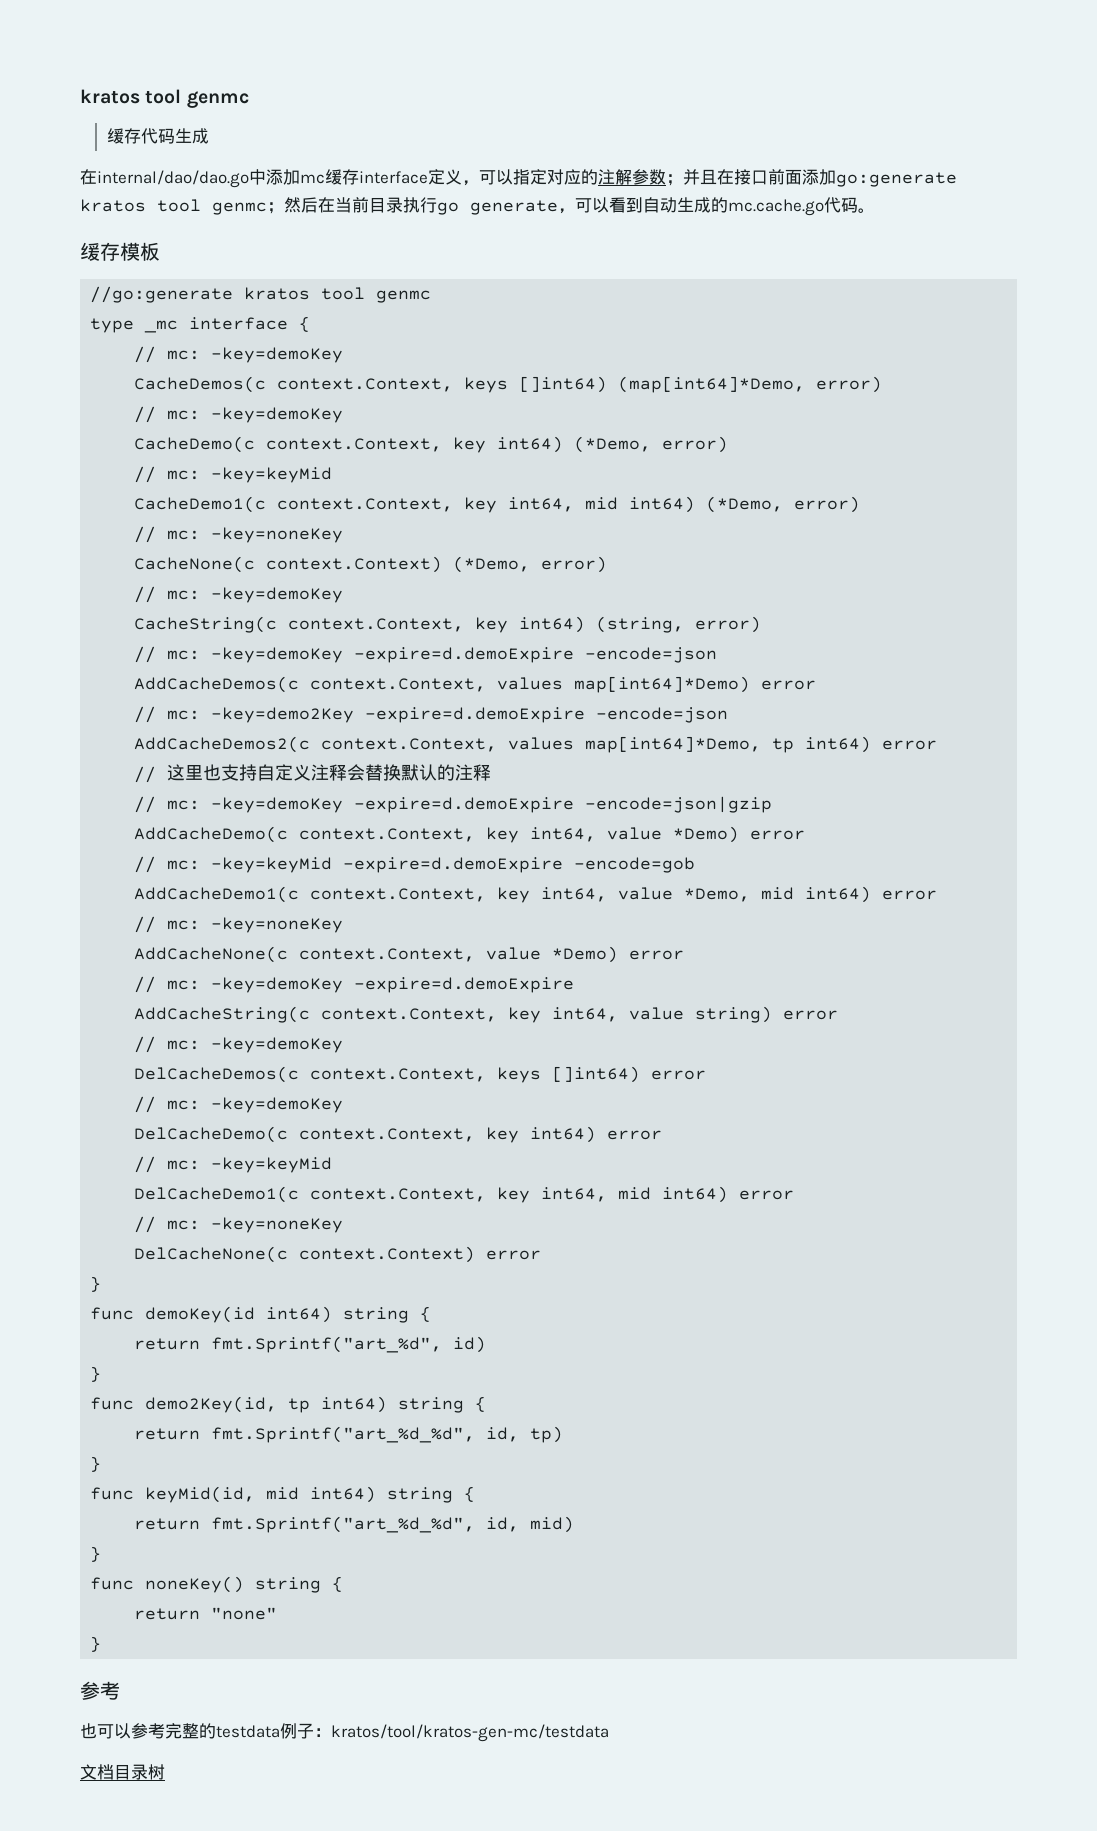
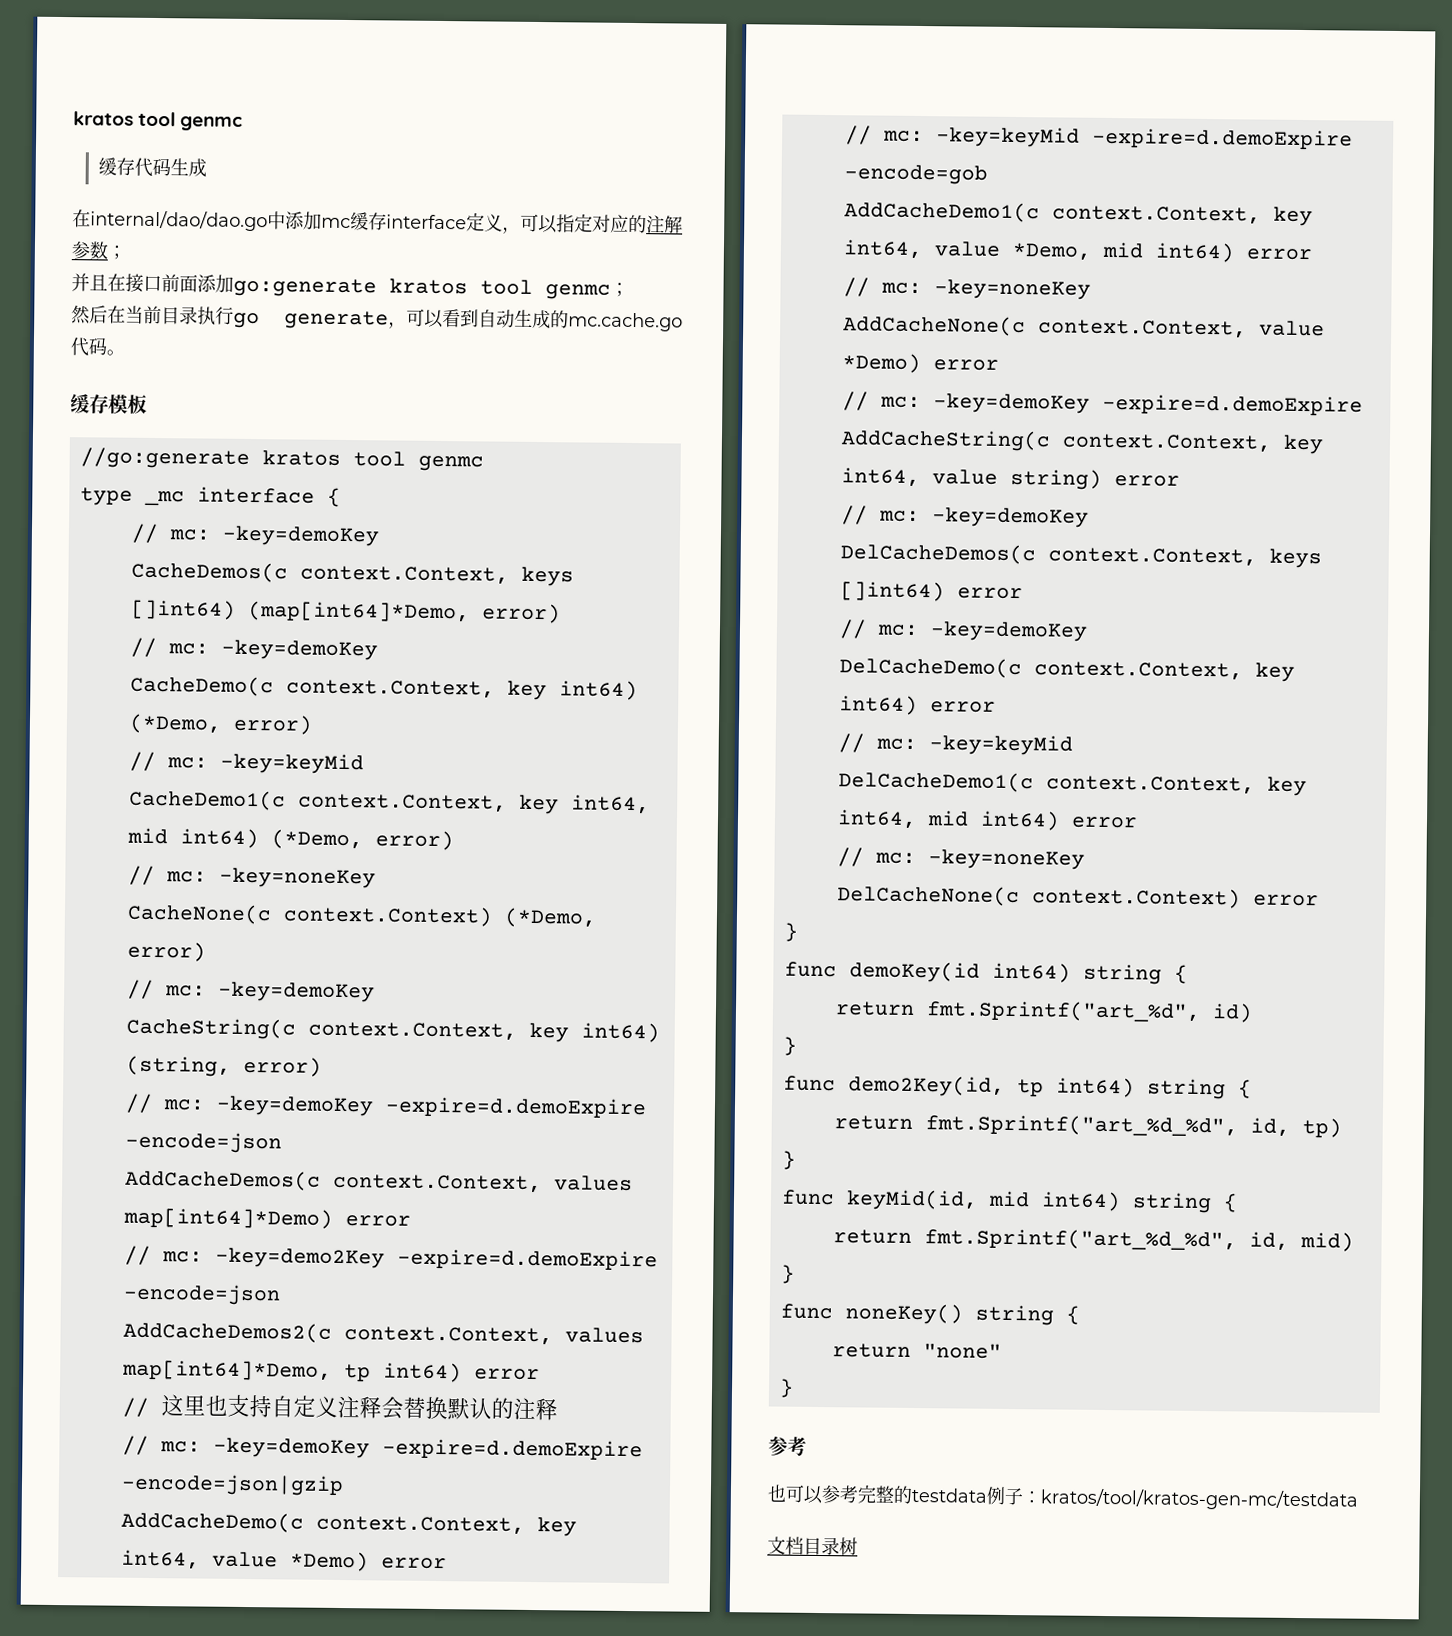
(683, 180) none -> (126, 252) //
(284, 208) none -> (629, 289) //

